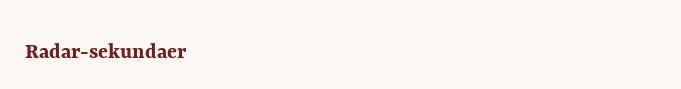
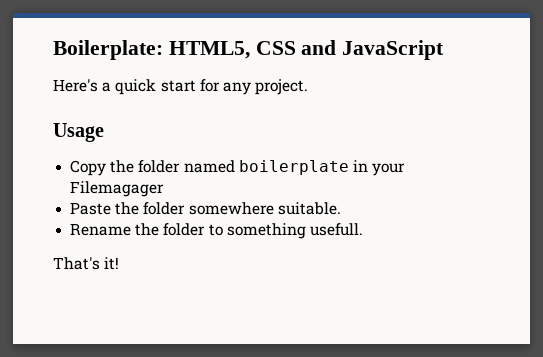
[25,43,187,58] Radar-sekundaer -> [53,40,445,60] [53,79,309,95] [53,123,104,142] [70,160,406,176] [70,181,165,197] [70,202,341,215] [70,223,363,239] [53,257,120,270] Boilerplate: HTML5, CSS and JavaScript // Here's a quick start for any project. // Usage // Copy the folder named boilerplate in your Filemagager // Paste the folder somewhere suitable. // Rename the folder to something usefull. // That's it!

